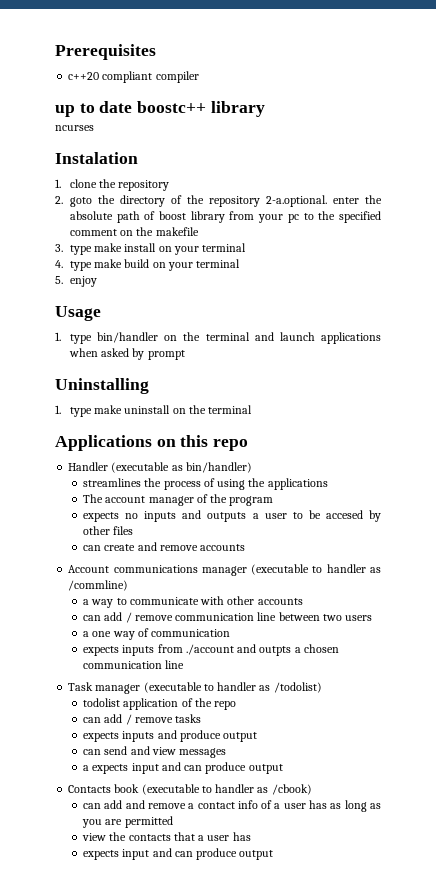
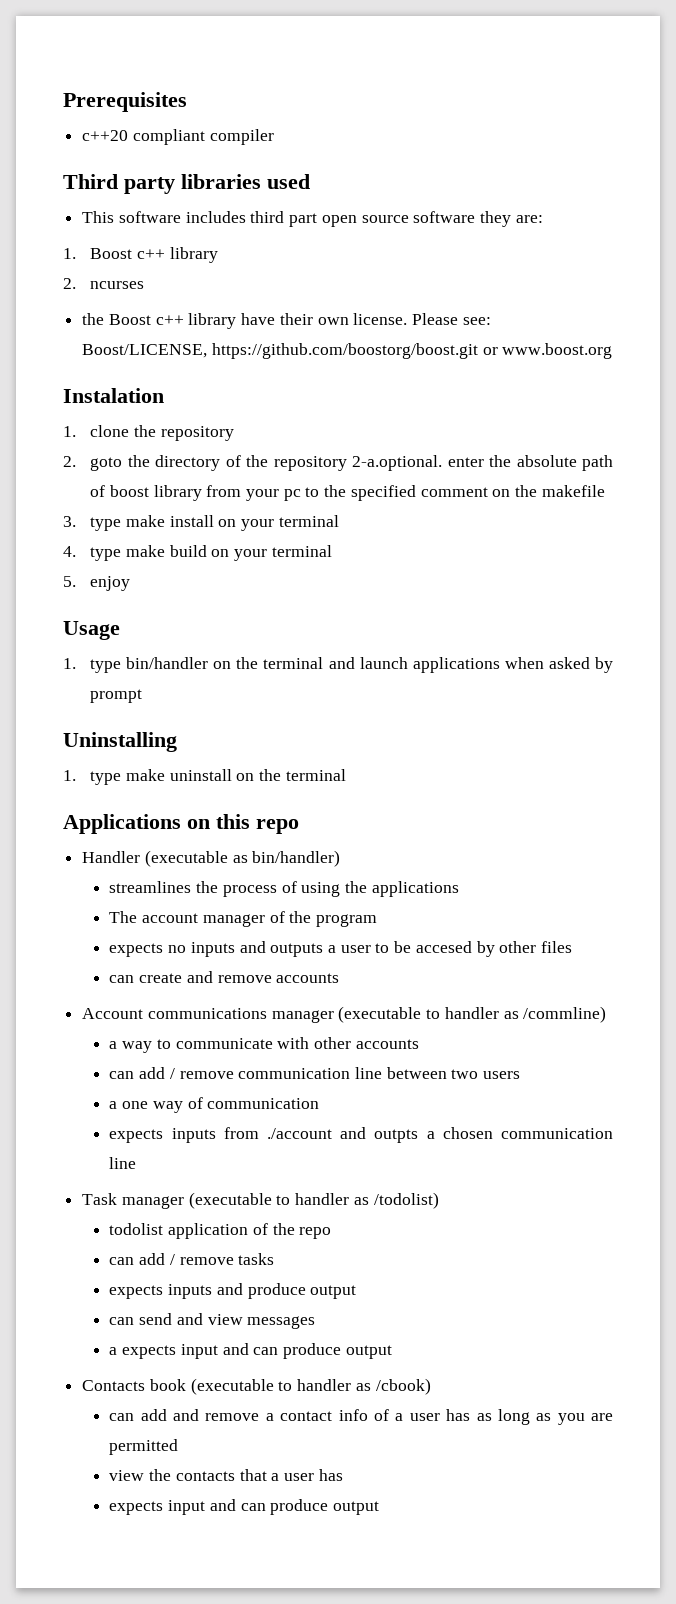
[55,101,207,117] up to date boostc++ -> [63,174,310,194] [82,211,543,227] [63,248,165,259] Third party libraries used // This software includes third part open source software they are: // 1. Boost c++
(265, 109) none -> [63,278,76,289] 2.
(94, 128) none -> [82,313,491,329] [82,343,613,359] // the Boost c++ library have their own license. Please see: Boost/LICENSE, https://github.com/boostorg/boost.git or www.boost.org

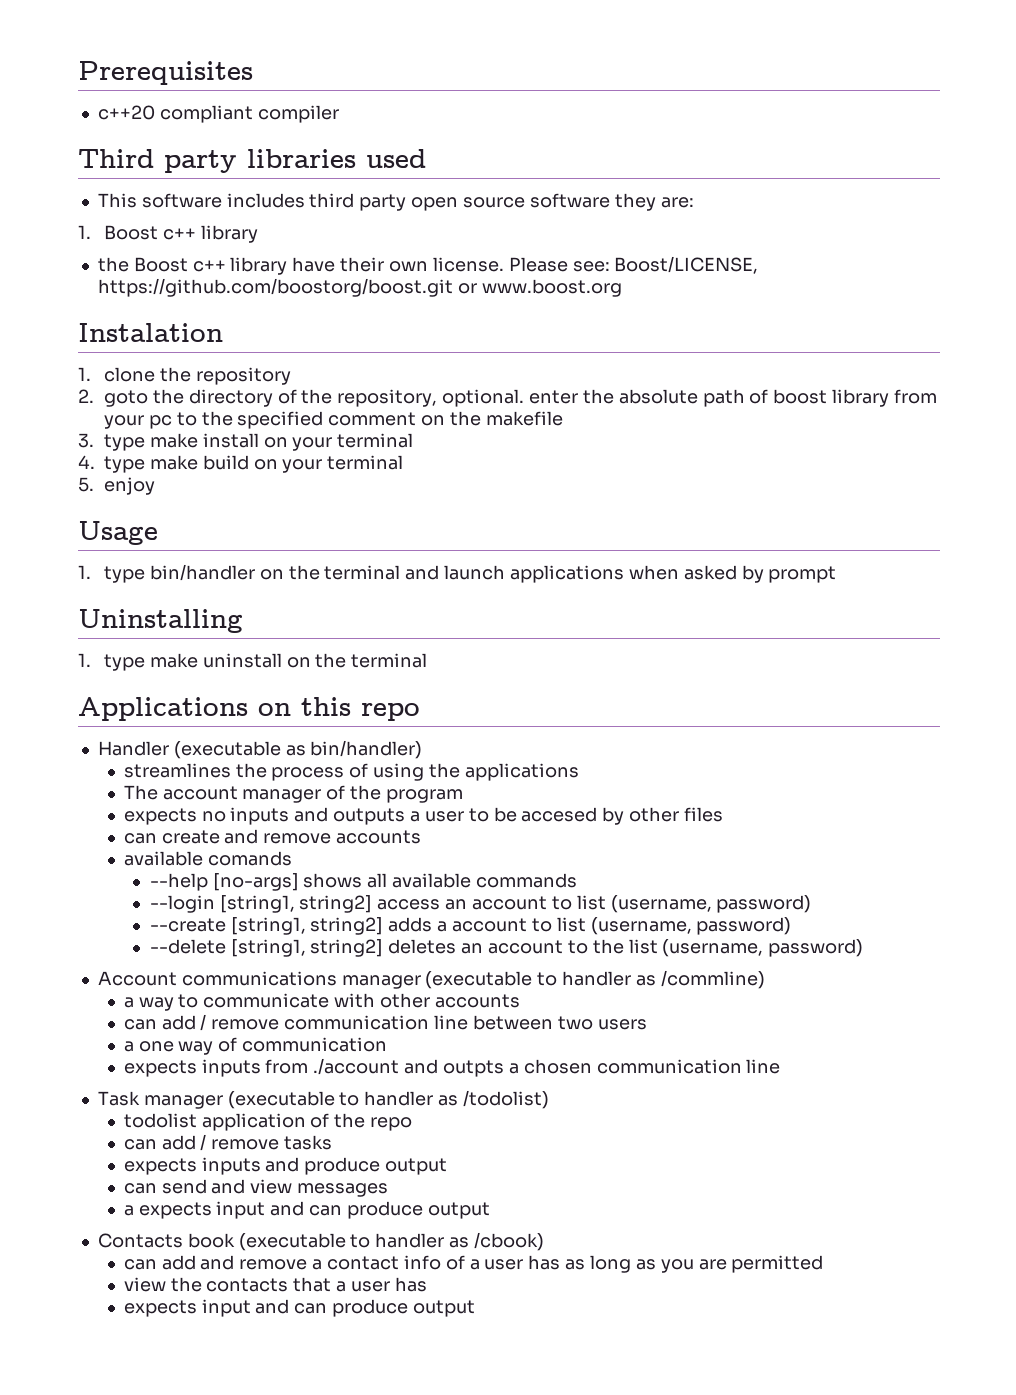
[289,213,318,227] part -> [359,194,407,211] party
[63,278,145,289] // 2. ncurses -> (258, 234) none
[273,455,443,471] repository 2-a.optional. -> [337,389,525,407] repository, optional.
(340, 978) none -> [123,851,292,866] [149,873,577,891] [149,895,812,913] [149,917,792,935] [149,939,864,957] // available comands // --help [no-args] shows all available commands // --login [string1, string2] access an account to list (username, password) // --create [string1, string2] adds a account to list (username, password) // --delete [string1, string2] deletes an account to the list (username, password)

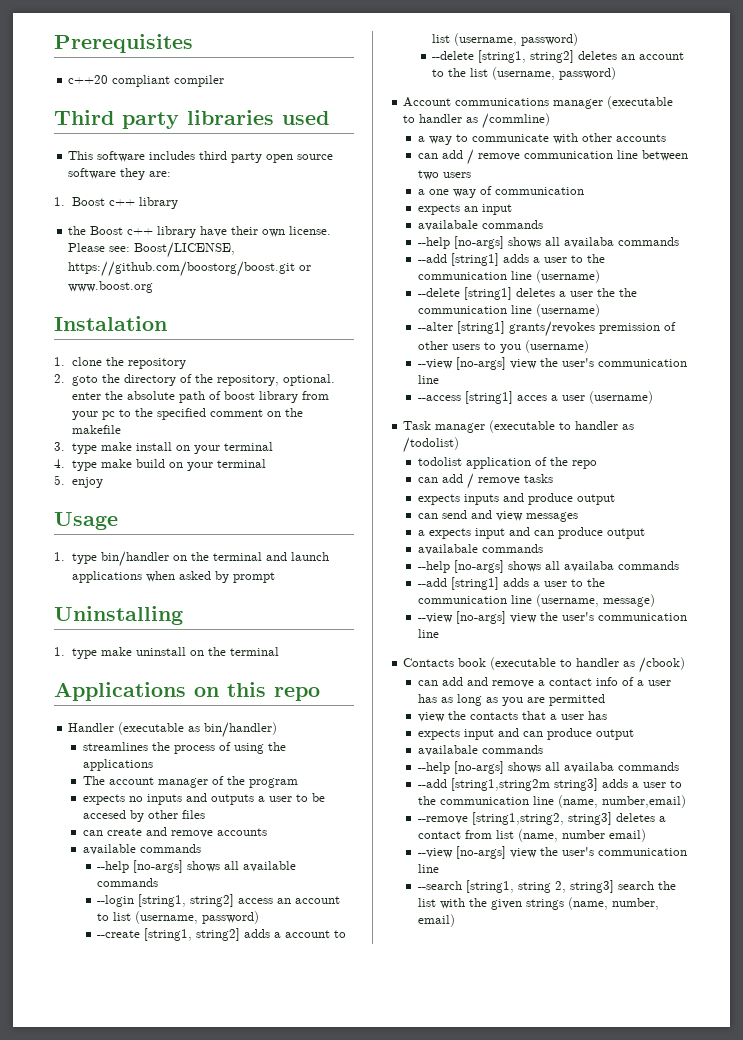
[207,851,292,866] comands -> [139,844,201,853] commands
[201,1058,781,1077] inputs from ./account and outpts a chosen communication line -> [463,204,512,215] [417,220,543,231] [417,236,679,249] [417,253,605,266] [417,270,600,283] [417,287,637,300] [417,304,600,317] [417,321,676,337] [417,340,589,353] [417,357,687,370] [417,375,439,384] [417,391,653,404] an input // availabale commands // --help [no-args] shows all availaba commands // --add [string1] adds a user to the communication line (username) // --delete [string1] deletes a user the the communication line (username) // --alter [string1] grants/revokes premission of other users to you (username) // --view [no-args] view the user's communication line // --access [string1] acces a user (username)
(490, 1210) none -> [417,544,543,555] [417,560,679,573] [417,577,605,590] [417,594,655,607] [417,611,687,624] [417,629,439,638] // availabale commands // --help [no-args] shows all availaba commands // --add [string1] adds a user to the communication line (username, message) // --view [no-args] view the user's communication line
(476, 1308) none -> [417,745,543,756] [417,761,679,774] [417,778,682,791] [417,795,686,808] [417,812,666,825] [417,829,646,842] [417,846,687,859] [417,864,439,873] [417,880,676,893] [417,897,659,910] [417,914,455,927] // availabale commands // --help [no-args] shows all availaba commands // --add [string1,string2m string3] adds a user to the communication line (name, number,email) // --remove [string1,string2, string3] deletes a contact from list (name, number email) // --view [no-args] view the user's communication line // --search [string1, string 2, string3] search the list with the given strings (name, number, email)

